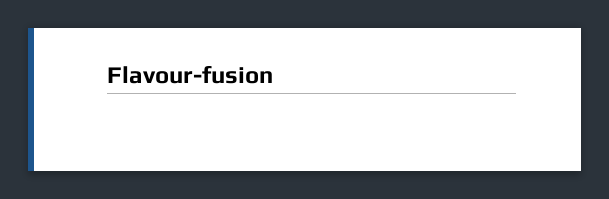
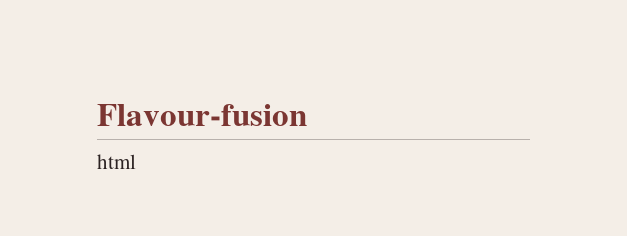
(273, 74) none -> [97,154,136,169] // html

